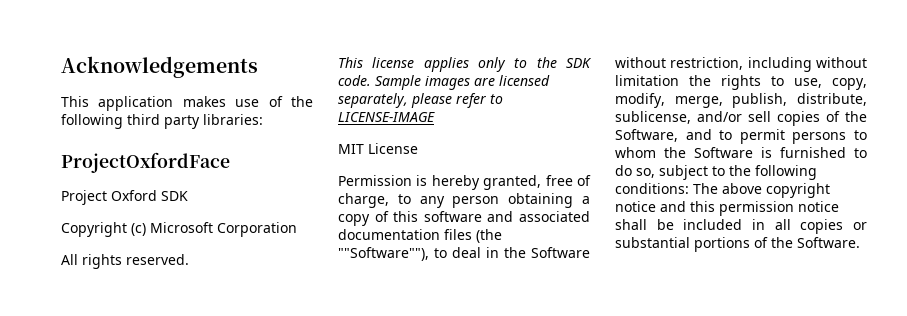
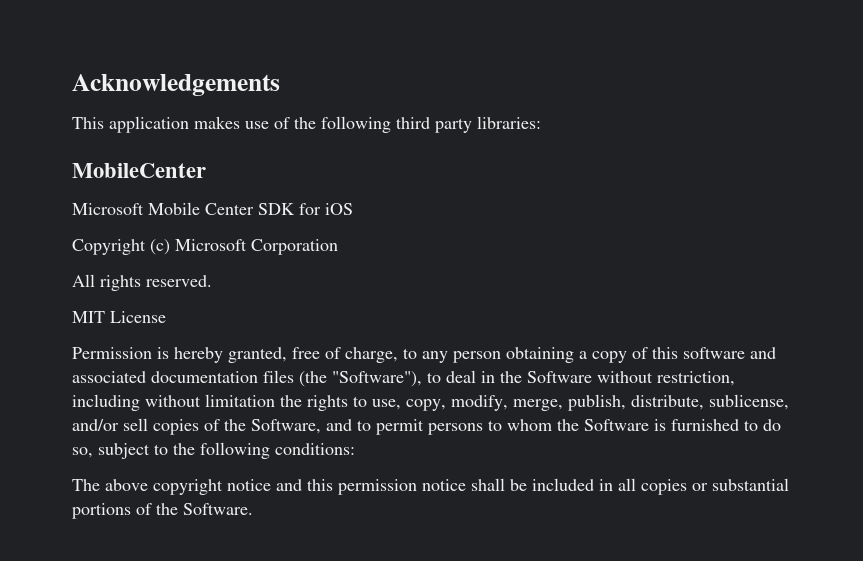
[61,152,230,173] [61,190,188,205] ProjectOxfordFace // Project Oxford SDK -> [72,163,206,178] [72,202,353,215] MobileCenter // Microsoft Mobile Center SDK for iOS
[338,57,592,72] [338,75,550,90] [338,93,503,108] [338,112,435,122] // This license applies only to the SDK code. Sample images are licensed separately, please refer to LICENSE-IMAGE -> (212, 281) none
[338,247,429,261] ""Software""), -> [332,371,422,387] "Software"),
(689, 188) none -> (355, 449) //

